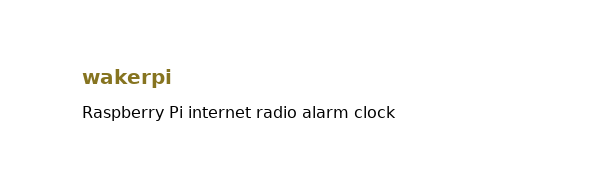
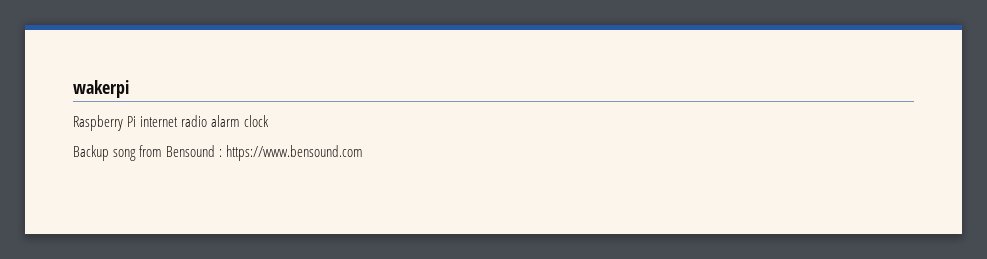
(396, 112) none -> [73,145,364,161] // Backup song from Bensound : https://www.bensound.com

